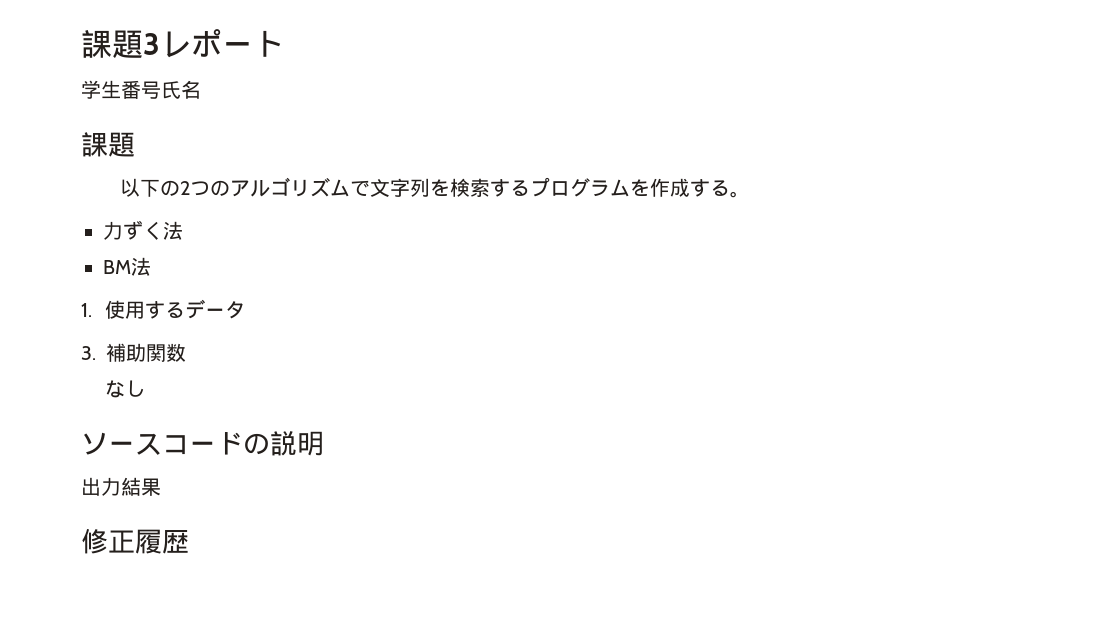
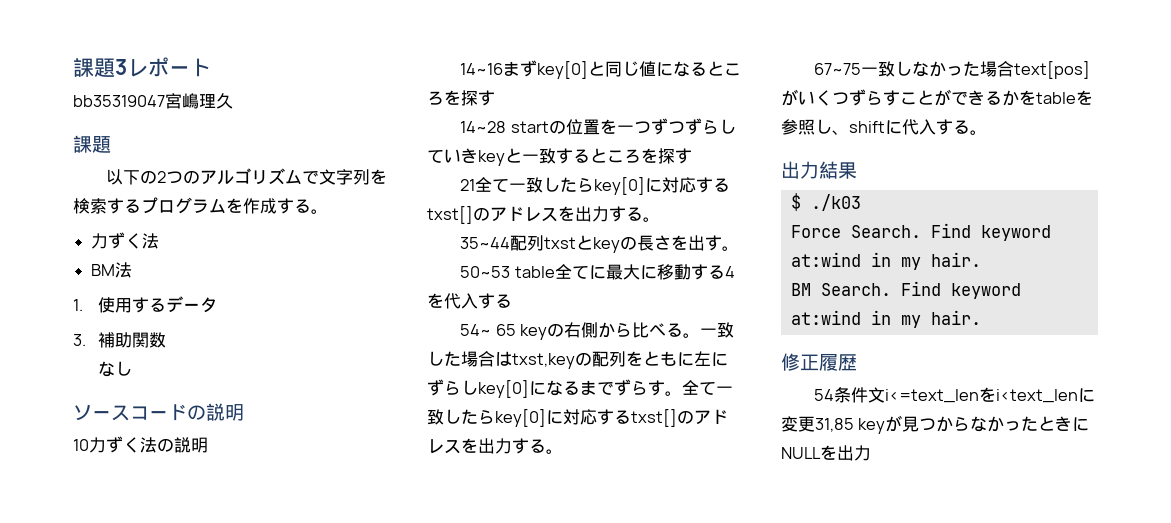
[81,80,201,99] 学生番号氏名 -> [73,93,233,109] bb35319047宮嶋理久
[81,477,161,496] [81,528,189,554] 出力結果 // 修正履歴 -> [73,436,208,453] [460,60,742,79] [427,90,495,106] [460,118,736,135] [427,148,692,166] [460,177,731,195] [427,206,660,224] [460,235,740,253] [460,264,735,280] [427,293,512,309] [460,322,735,340] [427,351,728,369] [427,379,733,398] [427,409,728,427] [427,438,563,454] [814,61,1091,79] [781,89,1093,106] [781,119,987,135] [781,161,857,179] [790,193,861,211] [790,223,1051,241] [790,252,981,270] [790,281,1021,299] [790,310,981,328] [781,353,857,371] [814,387,1096,403] [781,415,1090,434] [781,445,871,461] 10力ずく法の説明 // 14~16まずkey[0]と同じ値になるところを探す // 14~28 startの位置を一つずつずらしていきkeyと一致するところを探す // 21全て一致したらkey[0]に対応するtxst[]のアドレスを出力する。 // 35~44配列txstとkeyの長さを出す。 // 50~53 table全てに最大に移動する4を代入する // 54~ 65 keyの右側から比べる。一致した場合はtxst,keyの配列をともに左にずらしkey[0]になるまでずらす。全て一致したらkey[0]に対応するtxst[]のアドレスを出力する。 // 67~75一致しなかった場合text[pos]がいくつずらすことができるかをtableを参照し、shiftに代入する。 // 出力結果 // $ ./k03 // Force Search. Find keyword at:wind in my hair. // BM Search. Find keyword at:wind in my hair. // 修正履歴 // 54条件文i<=text_lenをi<text_lenに変更31,85 keyが見つからなかったときにNULLを出力

